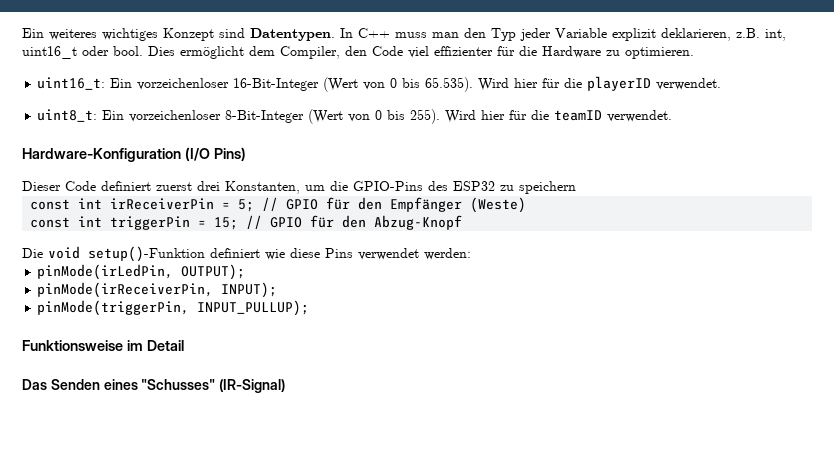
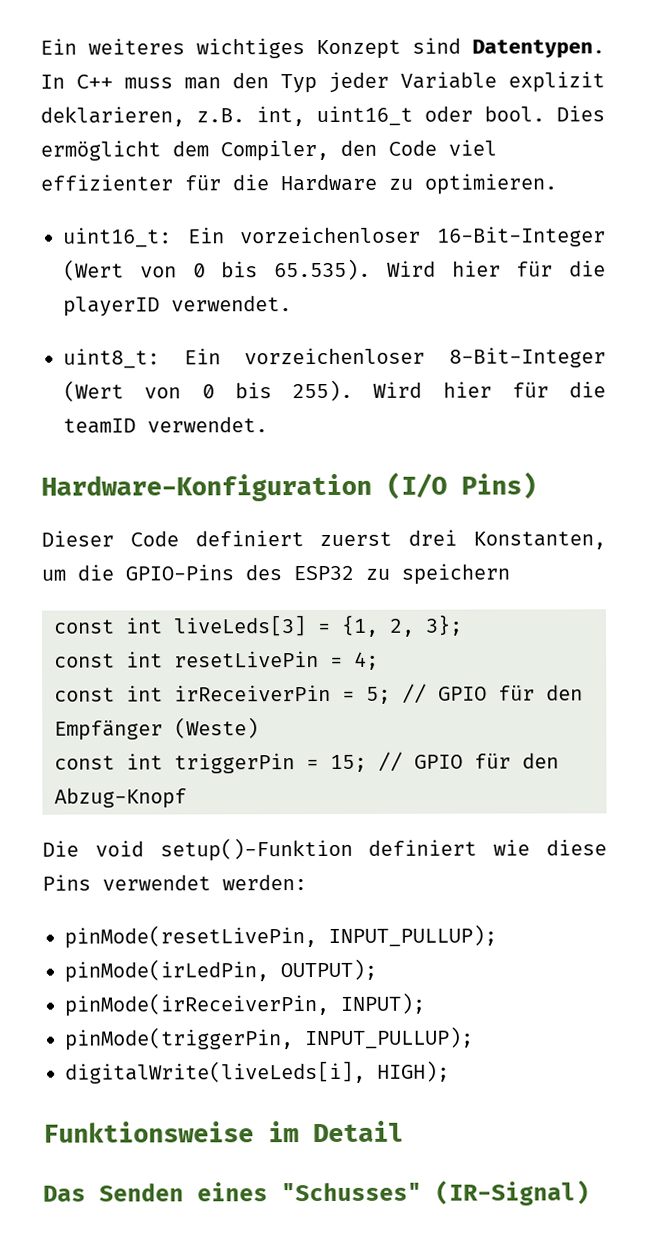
(576, 187) none -> [53,614,463,637] [54,651,379,670] // const int liveLeds[3] = {1, 2, 3}; // const int resetLivePin = 4;
(471, 254) none -> [64,924,497,949] // pinMode(resetLivePin, INPUT_PULLUP);
(310, 308) none -> [65,1060,450,1084] // digitalWrite(liveLeds[i], HIGH);

